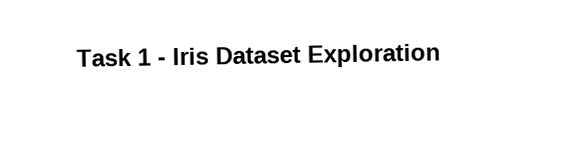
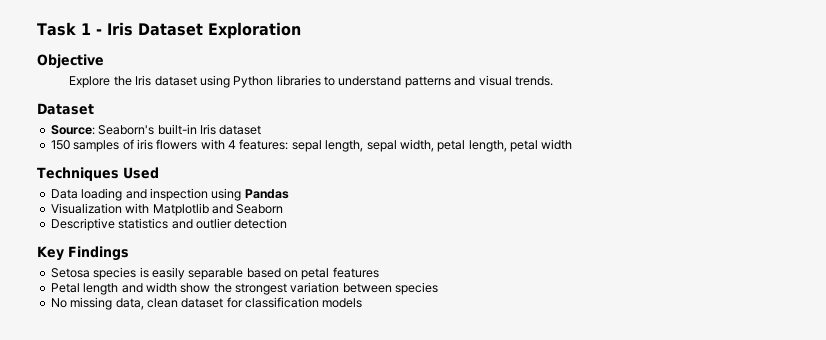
(441, 55) none -> [37,54,104,69] [69,75,553,88] [37,103,94,115] [50,124,262,135] [50,139,573,152] [37,167,159,181] [50,188,289,201] [50,203,284,216] [50,218,288,231] [37,246,129,261] [50,267,379,280] [50,282,439,295] [50,297,363,310] // Objective // Explore the Iris dataset using Python libraries to understand patterns and visual trends. // Dataset // Source: Seaborn's built-in Iris dataset // 150 samples of iris flowers with 4 features: sepal length, sepal width, petal length, petal width // Techniques Used // Data loading and inspection using Pandas // Visualization with Matplotlib and Seaborn // Descriptive statistics and outlier detection // Key Findings // Setosa species is easily separable based on petal features // Petal length and width show the strongest variation between species // No missing data, clean dataset for classification models

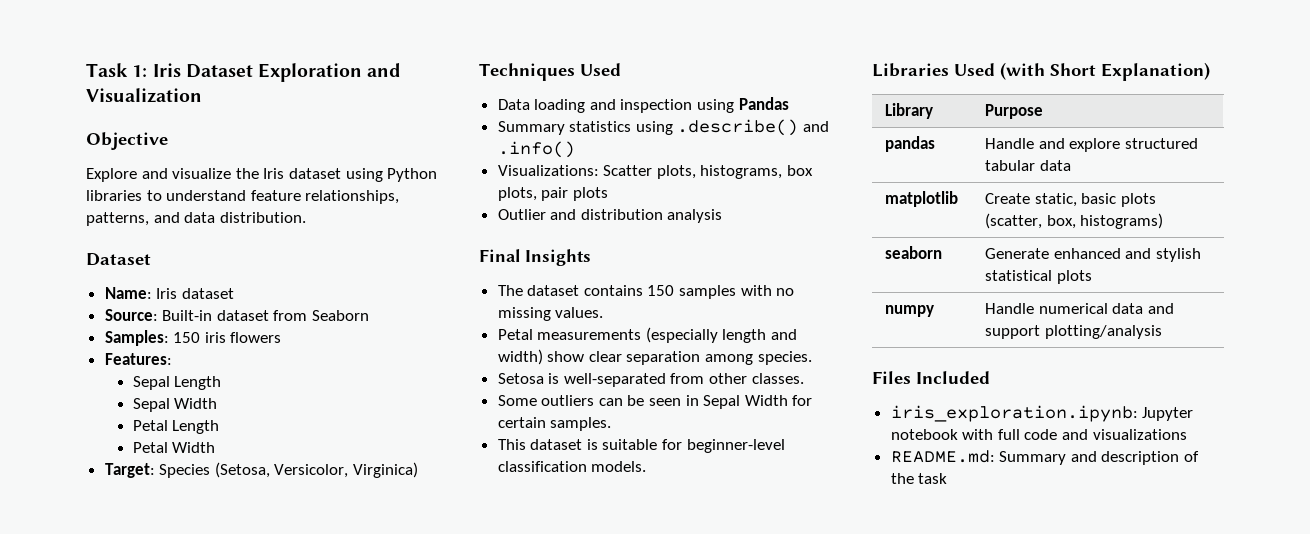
[80,23,102,35] 1 - -> [132,65,148,77] 1:
(301, 30) none -> [367,63,402,77] [86,88,202,103] and Visualization
(111, 82) none -> [141,168,232,179] and visualize
[404,75,553,88] [37,103,94,115] [50,124,262,135] [50,139,573,152] patterns and visual trends. // Dataset // Source: Seaborn's built-in Iris dataset // 150 samples of iris flowers with 4 features: sepal length, sepal width, petal length, petal width -> [250,190,400,204] [86,212,306,226] [86,253,151,266] [104,287,234,299] [104,309,370,321] [104,330,282,346] [104,353,172,365] [132,376,222,390] [132,398,218,412] [132,420,220,434] [132,442,216,453] [104,462,419,478] feature relationships, patterns, and data distribution. // Dataset // Name: Iris dataset // Source: Built-in dataset from Seaborn // Samples: 150 iris flowers // Features: // Sepal Length // Sepal Width // Petal Length // Petal Width // Target: Species (Setosa, Versicolor, Virginica)
[50,203,284,216] [50,218,288,231] [37,246,129,261] [50,267,379,280] [50,282,439,295] [50,297,363,310] Visualization with Matplotlib and Seaborn // Descriptive statistics and outlier detection // Key Findings // Setosa species is easily separable based on petal features // Petal length and width show the strongest variation between species // No missing data, clean dataset for classification models -> [497,119,830,136] [497,141,575,158] [497,165,814,179] [497,187,608,201] [497,209,723,223] [479,249,591,266] [497,285,795,299] [497,307,604,321] [497,327,798,343] [497,349,812,365] [497,373,804,387] [497,395,813,409] [497,417,612,431] [497,439,785,453] [497,461,647,472] [872,62,1210,81] [885,103,934,119] [985,104,1044,119] [885,136,936,152] [985,138,1198,152] [985,160,1071,171] [885,191,959,207] [985,193,1156,207] [985,213,1164,229] [885,246,943,259] [985,248,1201,262] [985,270,1092,284] [885,305,935,317] [985,303,1174,314] [985,325,1162,339] [872,371,990,384] [890,405,1194,422] [890,429,1187,440] [890,450,1200,465] [890,473,948,484] Summary statistics using .describe() and .info() // Visualizations: Scatter plots, histograms, box plots, pair plots // Outlier and distribution analysis // Final Insights // The dataset contains 150 samples with no missing values. // Petal measurements (especially length and width) show clear separation among species. // Setosa is well-separated from other classes. // Some outliers can be seen in Sepal Width for certain samples. // This dataset is suitable for beginner-level classification models. // Libraries Used (with Short Explanation) // Library | Purpose // pandas | Handle and explore structured tabular data // matplotlib | Create static, basic plots (scatter, box, histograms) // seaborn | Generate enhanced and stylish statistical plots // numpy | Handle numerical data and support plotting/analysis // Files Included // iris_exploration.ipynb: Jupyter notebook with full code and visualizations // README.md: Summary and description of the task

